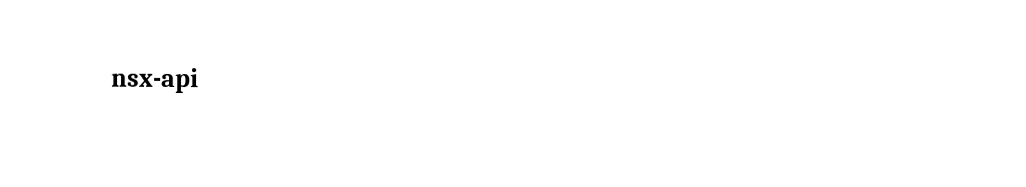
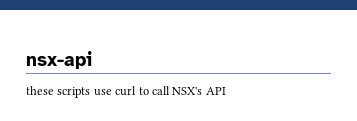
(199, 80) none -> [26,86,226,98] // these scripts use curl to call NSX's API

